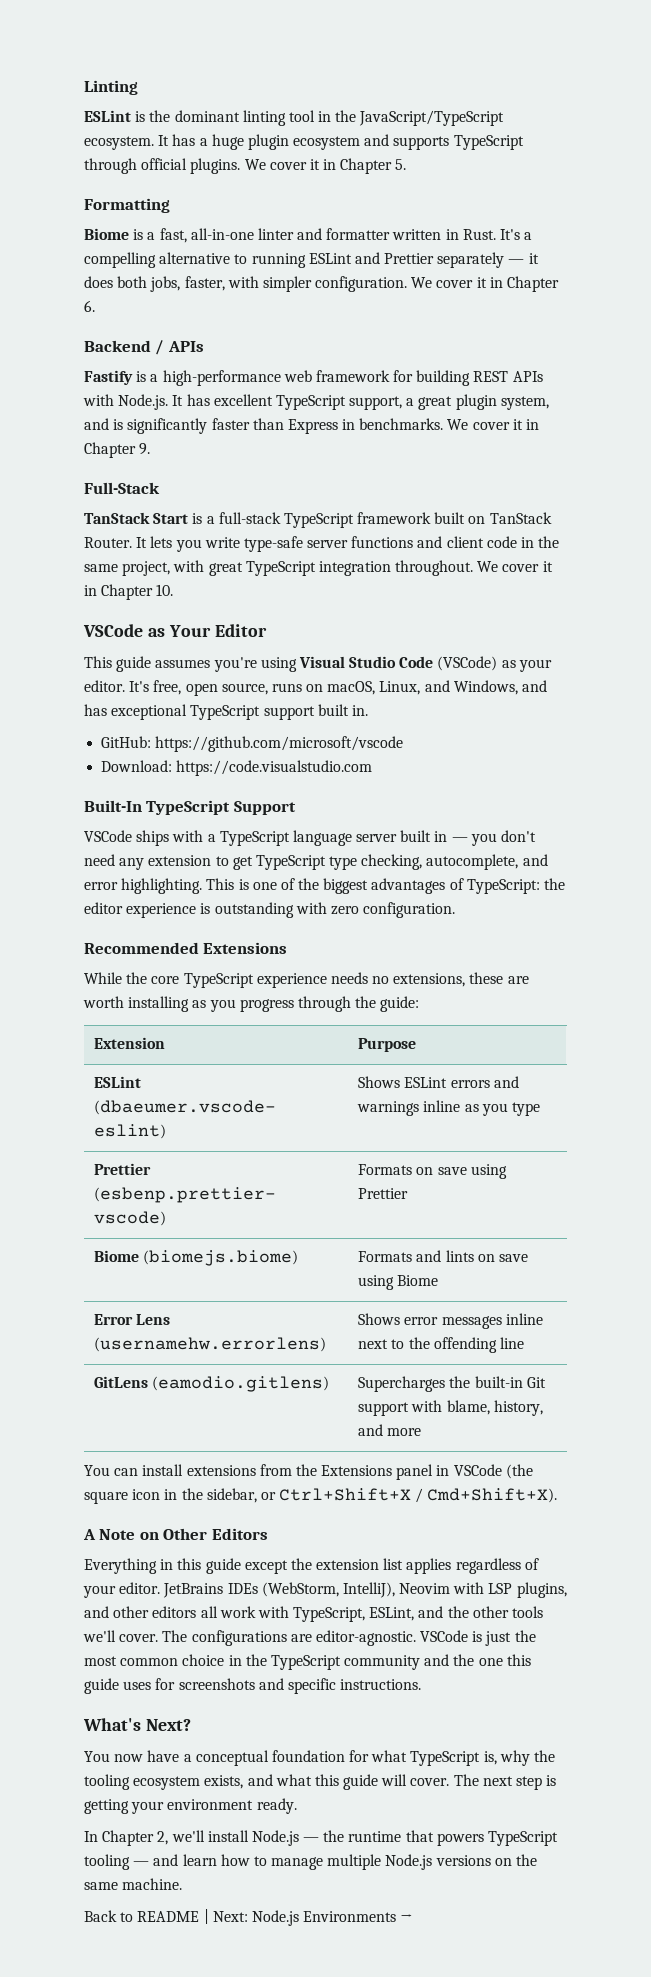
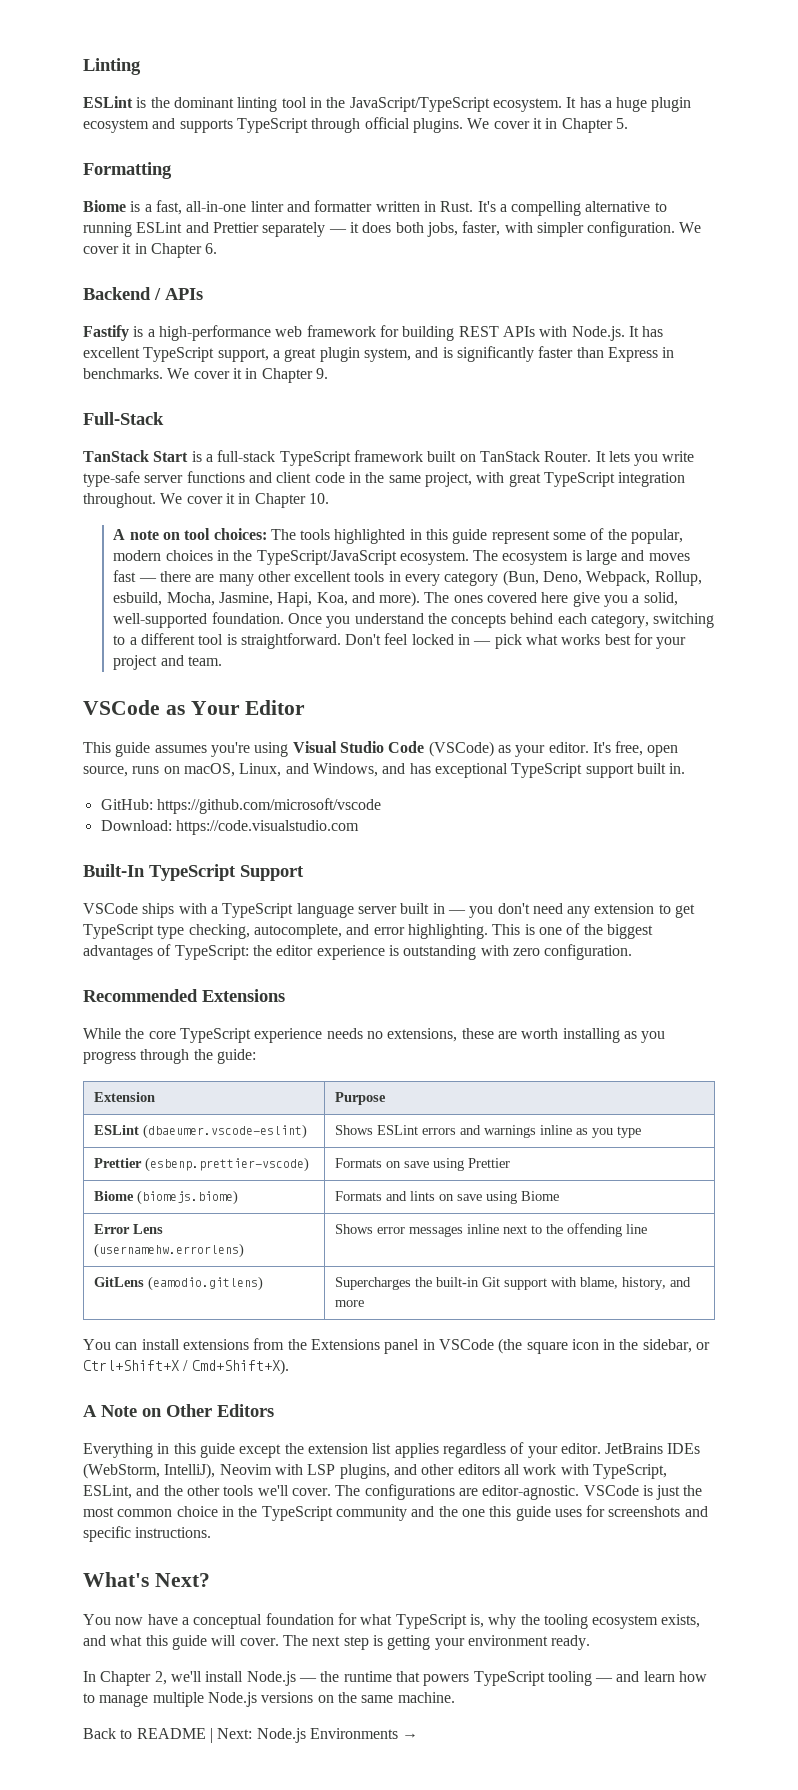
(174, 590) none -> [113,528,684,544] [113,550,690,565] [113,570,702,586] [113,591,678,607] [113,612,715,628] [113,633,687,649] [113,655,222,670] // A note on tool choices: The tools highlighted in this guide represent some of the popular, modern choices in the TypeScript/JavaScript ecosystem. The ecosystem is large and moves fast — there are many other excellent tools in every category (Bun, Deno, Webpack, Rollup, esbuild, Mocha, Jasmine, Hapi, Koa, and more). The ones covered here give you a solid, well-supported foundation. Once you understand the concepts behind each category, switching to a different tool is straightforward. Don't feel locked in — pick what works best for your project and team.

